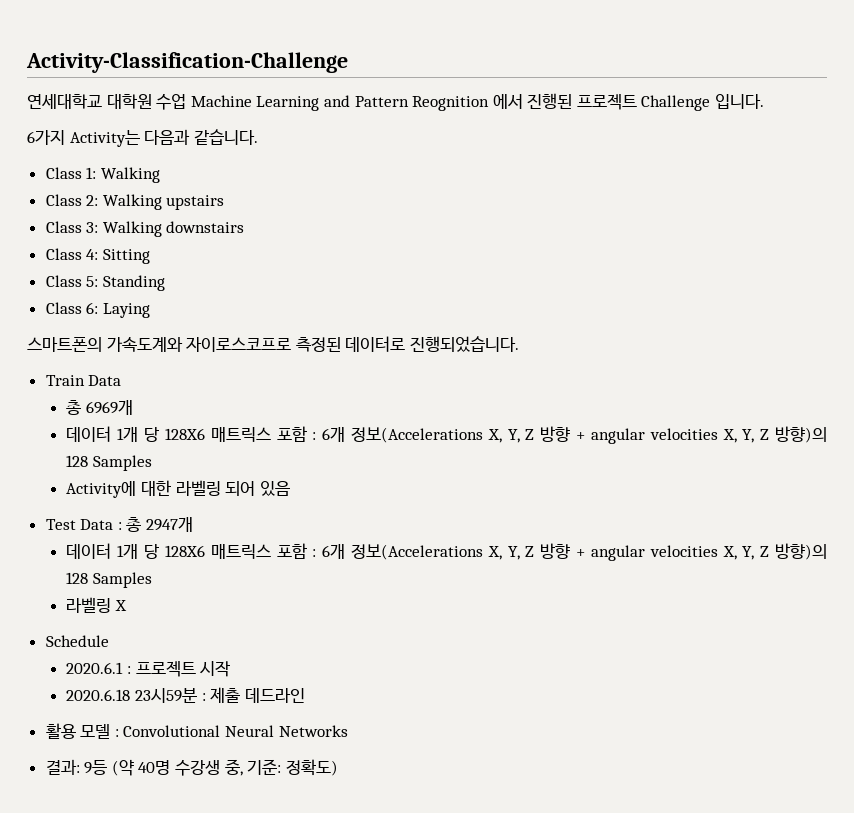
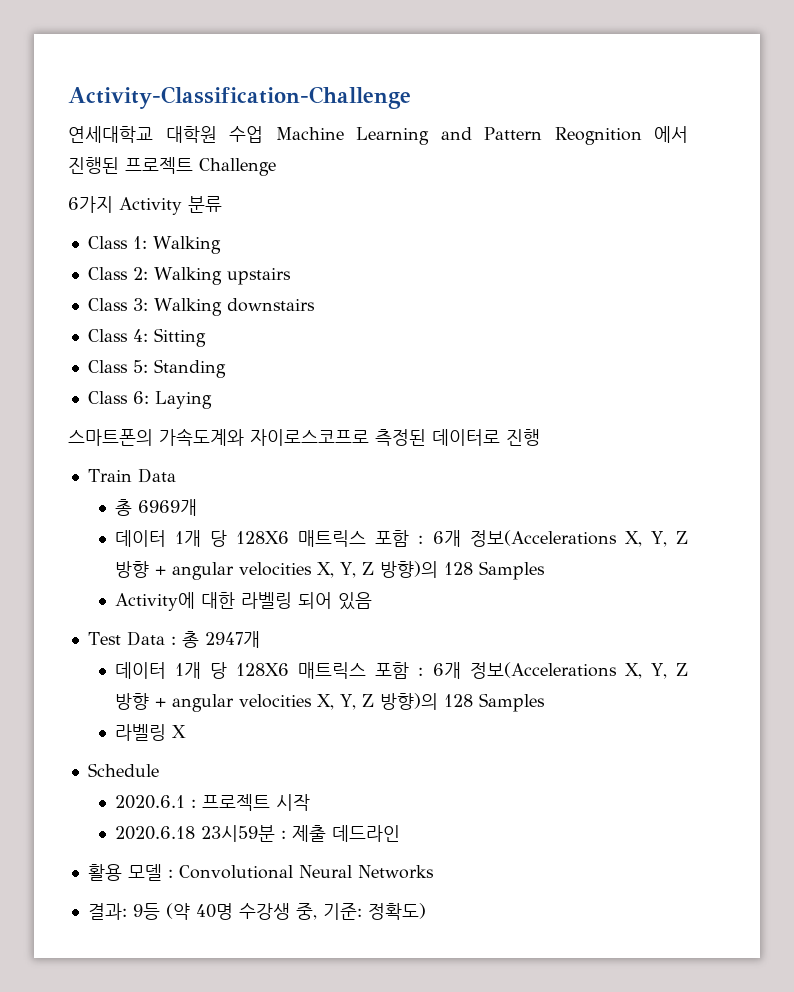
[715,94,765,109] 입니다. -> (276, 167) none
[69,129,258,147] Activity는 다음과 같습니다. -> [119,196,222,215] Activity 분류
[409,336,519,352] 진행되었습니다. -> [506,429,540,446] 진행

